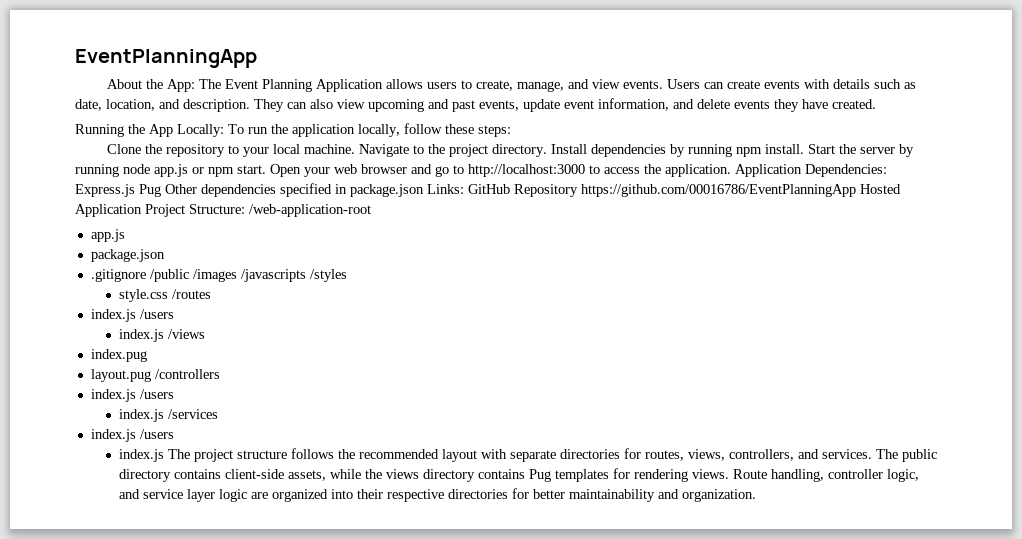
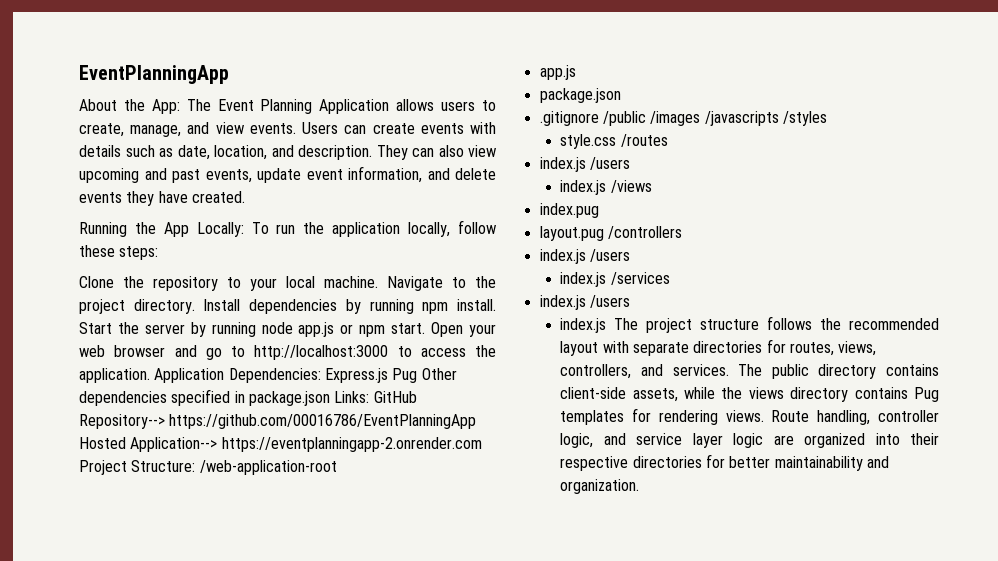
[514,184,578,197] Repository -> [79,414,165,429] Repository-->
[75,204,142,217] Application -> [130,437,482,452] Application--> https://eventplanningapp-2.onrender.com

